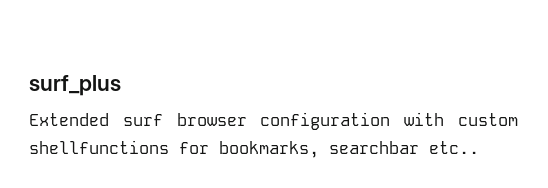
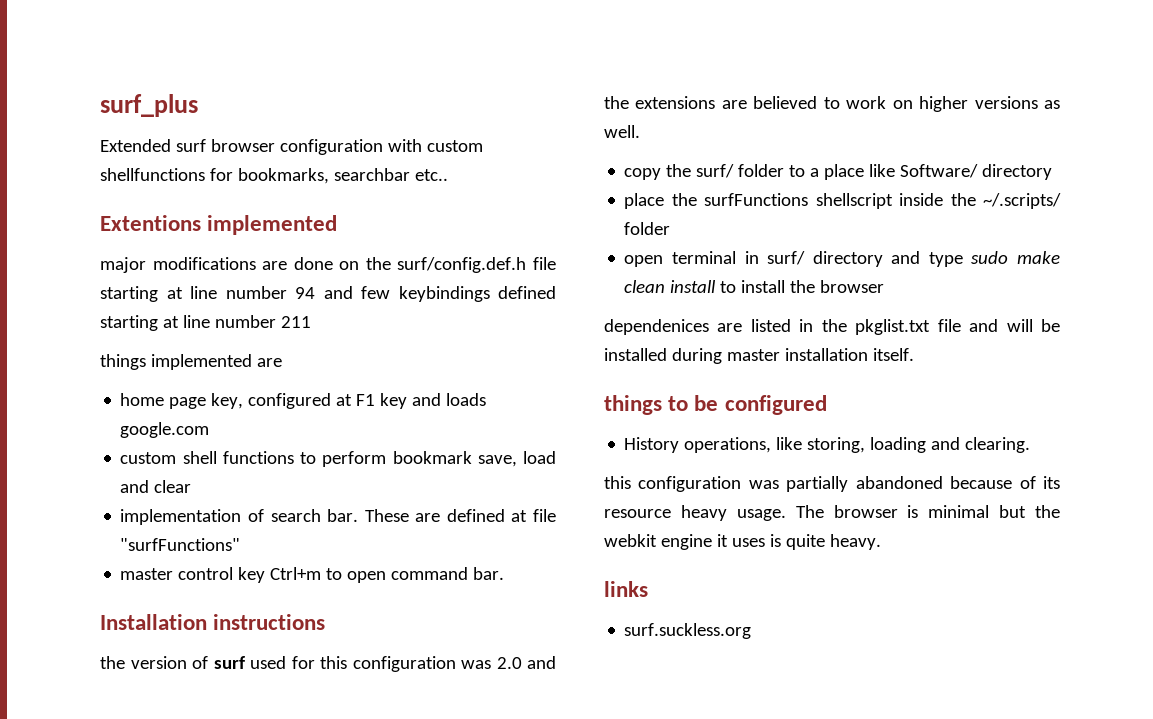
(479, 147) none -> [100,215,338,235] [100,257,556,273] [100,286,556,302] [100,315,311,331] [100,354,282,370] [120,393,487,409] [120,422,210,438] [120,451,556,467] [120,480,192,493] [120,509,556,525] [120,538,241,551] [120,567,505,583] [100,614,326,630] [100,656,556,672] [604,96,1060,112] [604,125,640,138] [624,164,1053,180] [624,193,1061,209] [624,222,671,235] [624,251,1060,267] [624,280,885,293] [604,319,1060,335] [604,348,914,364] [604,395,827,415] [624,437,1031,453] [604,476,1060,492] [604,505,1060,521] [604,534,881,550] [604,581,648,597] [624,623,752,639] // Extentions implemented // major modifications are done on the surf/config.def.h file starting at line number 94 and few keybindings defined starting at line number 211 // things implemented are // home page key, configured at F1 key and loads google.com // custom shell functions to perform bookmark save, load and clear // implementation of search bar. These are defined at file "surfFunctions" // master control key Ctrl+m to open command bar. // Installation instructions // the version of surf used for this configuration was 2.0 and the extensions are believed to work on higher versions as well. // copy the surf/ folder to a place like Software/ directory // place the surfFunctions shellscript inside the ~/.scripts/ folder // open terminal in surf/ directory and type sudo make clean install to install the browser // dependenices are listed in the pkglist.txt file and will be installed during master installation itself. // things to be configured // History operations, like storing, loading and clearing. // this configuration was partially abandoned because of its resource heavy usage. The browser is minimal but the webkit engine it uses is quite heavy. // links // surf.suckless.org

